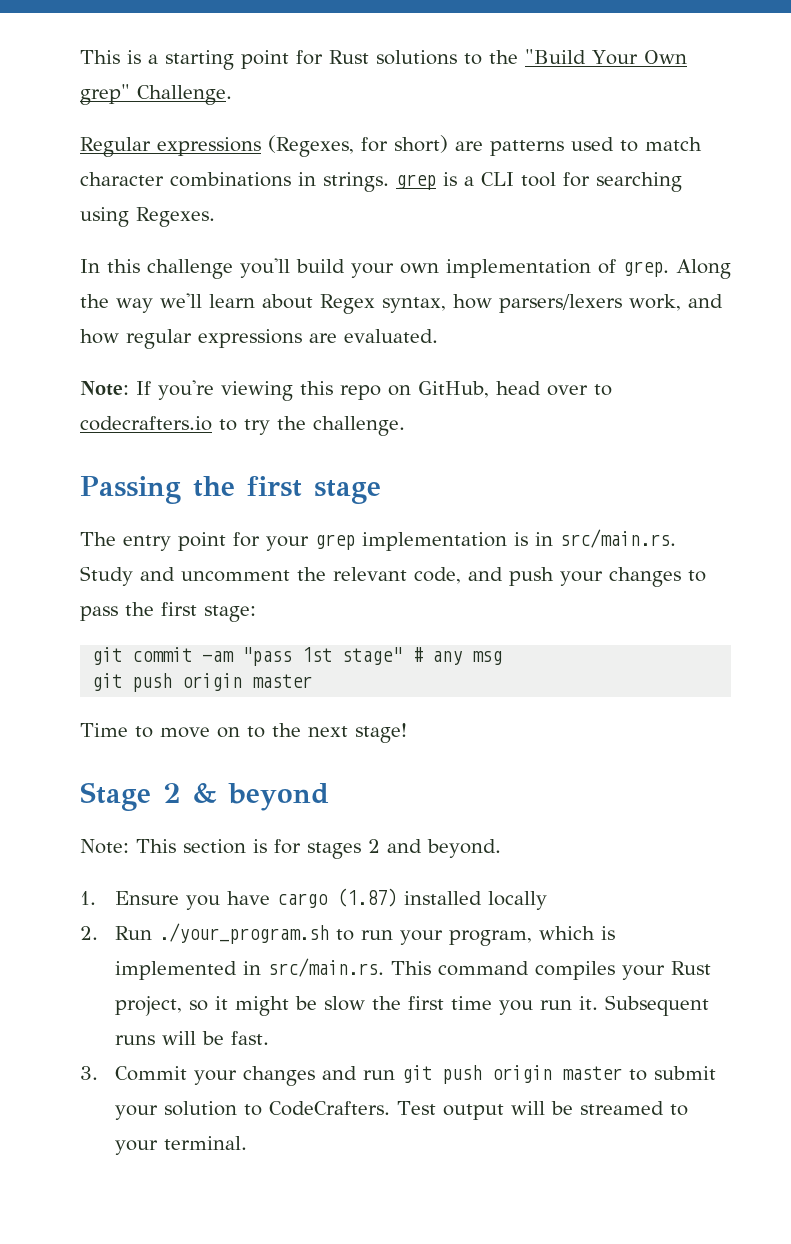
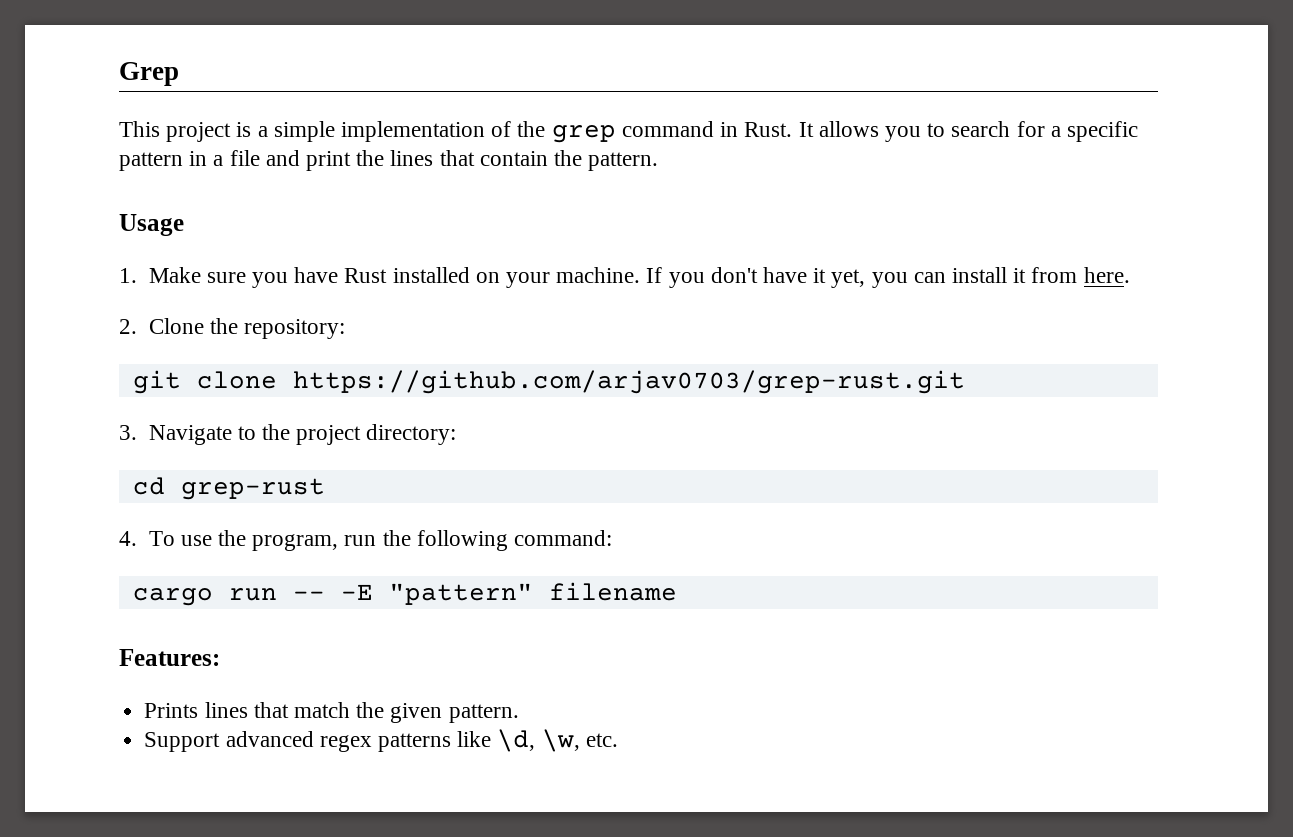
[80,49,687,70] [80,84,232,105] [80,135,702,157] [80,172,682,192] [80,207,215,227] [80,258,731,279] [80,293,723,314] [80,329,438,349] [80,380,612,401] [80,416,405,436] [80,476,381,504] [80,529,676,551] [80,566,706,587] [80,602,256,622] [92,647,503,666] [92,673,313,692] [80,723,407,743] [80,782,329,811] [80,839,501,859] [80,888,547,910] [80,923,615,946] [114,958,711,980] [114,995,709,1016] [114,1031,269,1045] [80,1065,716,1086] [114,1101,688,1120] [114,1136,247,1155] This is a starting point for Rust solutions to the "Build Your Own grep" Challenge. // Regular expressions (Regexes, for short) are patterns used to match character combinations in strings. grep is a CLI tool for searching using Regexes. // In this challenge you'll build your own implementation of grep. Along the way we'll learn about Regex syntax, how parsers/lexers work, and how regular expressions are evaluated. // Note: If you're viewing this repo on GitHub, head over to codecrafters.io to try the challenge. // Passing the first stage // The entry point for your grep implementation is in src/main.rs. Study and uncomment the relevant code, and push your changes to pass the first stage: // git commit -am "pass 1st stage" # any msg // git push origin master // Time to move on to the next stage! // Stage 2 & beyond // Note: This section is for stages 2 and beyond. // 1. Ensure you have cargo (1.87) installed locally // 2. Run ./your_program.sh to run your program, which is implemented in src/main.rs. This command compiles your Rust project, so it might be slow the first time you run it. Subsequent runs will be fast. // 3. Commit your changes and run git push origin master to submit your solution to CodeCrafters. Test output will be streamed to your terminal. -> [119,62,179,86] [119,121,1138,143] [119,150,659,171] [119,214,184,236] [119,267,1130,288] [119,318,345,339] [132,370,965,394] [119,424,457,445] [132,477,325,500] [119,530,612,551] [132,582,677,606] [119,649,220,666] [144,702,519,723] [144,729,618,752] Grep // This project is a simple implementation of the grep command in Rust. It allows you to search for a specific pattern in a file and print the lines that contain the pattern. // Usage // 1. Make sure you have Rust installed on your machine. If you don't have it yet, you can install it from here. // 2. Clone the repository: // git clone https://github.com/arjav0703/grep-rust.git // 3. Navigate to the project directory: // cd grep-rust // 4. To use the program, run the following command: // cargo run -- -E "pattern" filename // Features: // Prints lines that match the given pattern. // Support advanced regex patterns like \d, \w, etc.

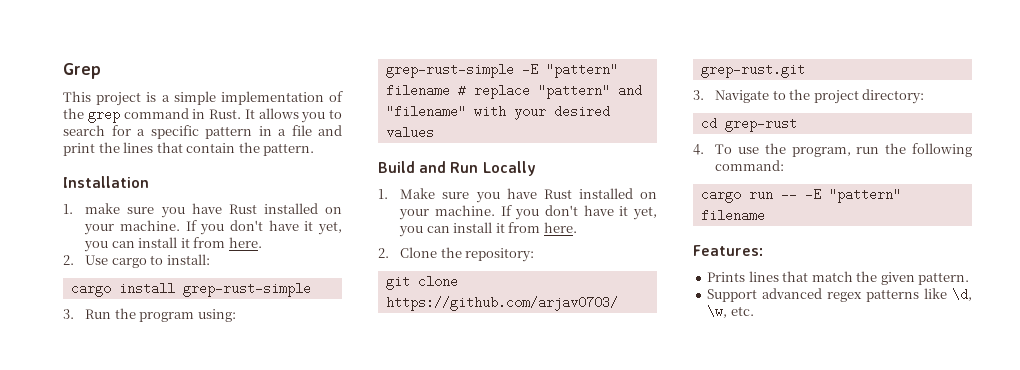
[119,214,184,236] Usage -> [63,176,149,188] [63,203,342,218] [84,220,342,235] [84,237,262,252] [63,254,210,268] [70,282,311,297] [63,308,236,322] [385,63,618,78] [385,84,642,99] [385,105,610,120] [385,126,434,139] [378,161,536,176] Installation // 1. make sure you have Rust installed on your machine. If you don't have it yet, you can install it from here. // 2. Use cargo to install: // cargo install grep-rust-simple // 3. Run the program using: // grep-rust-simple -E "pattern" filename # replace "pattern" and "filename" with your desired values // Build and Run Locally

